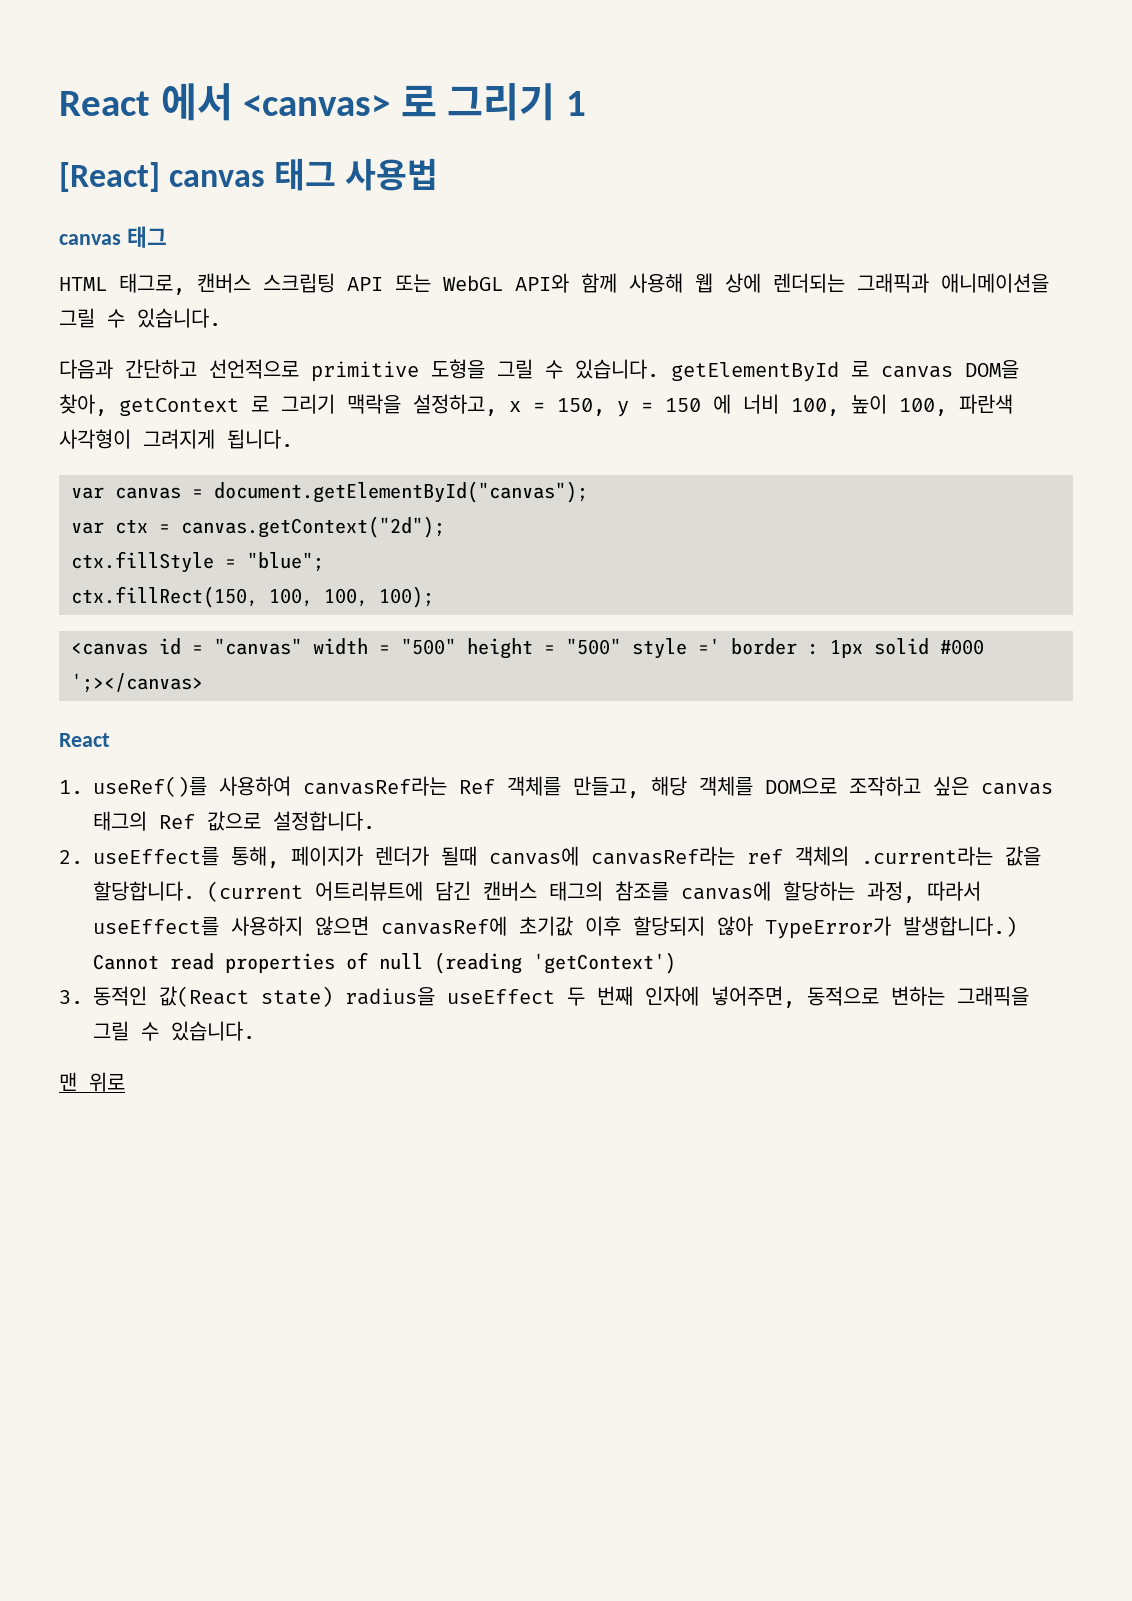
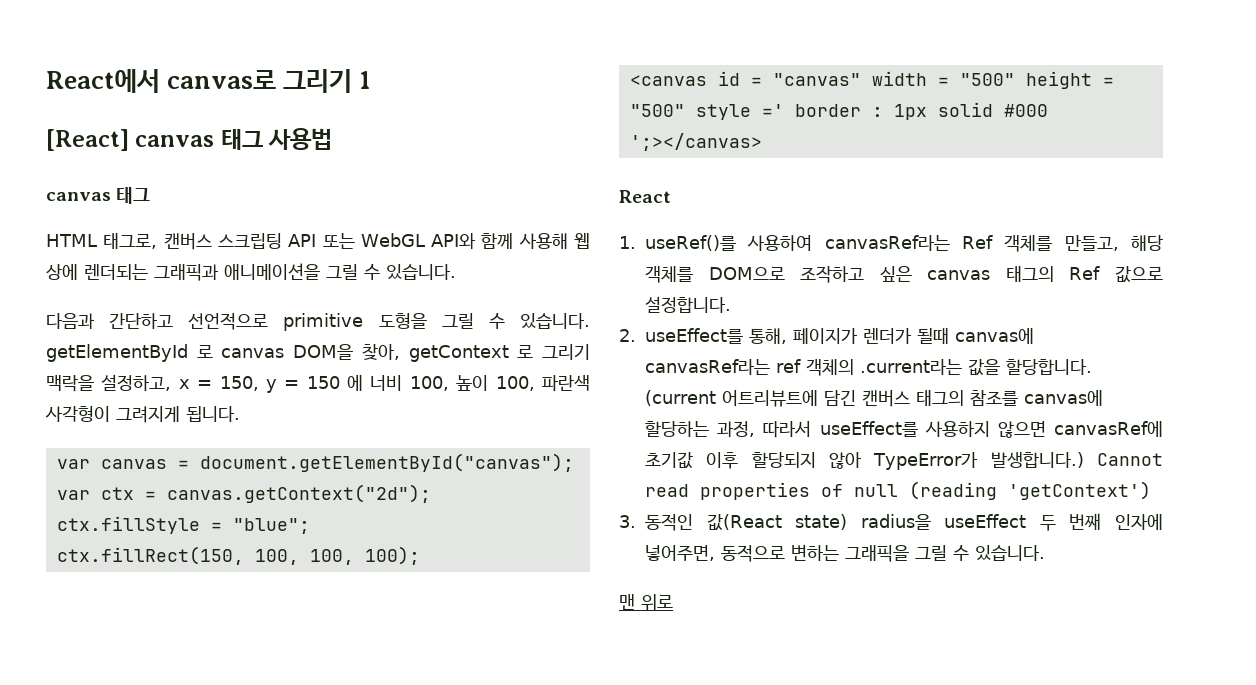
[59,83,437,121] React 에서 <canvas> 로 -> [46,69,277,93] React에서 canvas로

